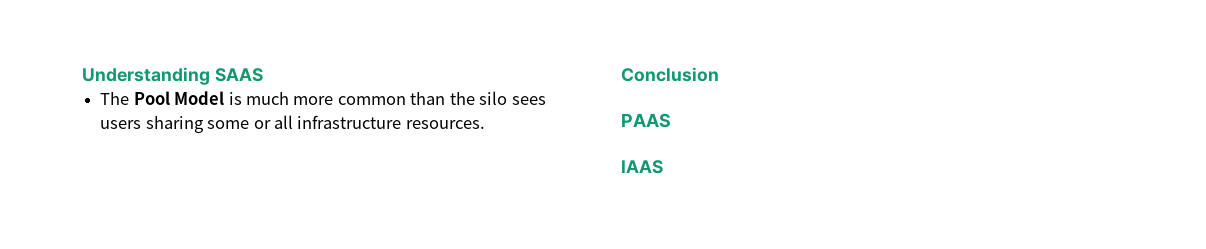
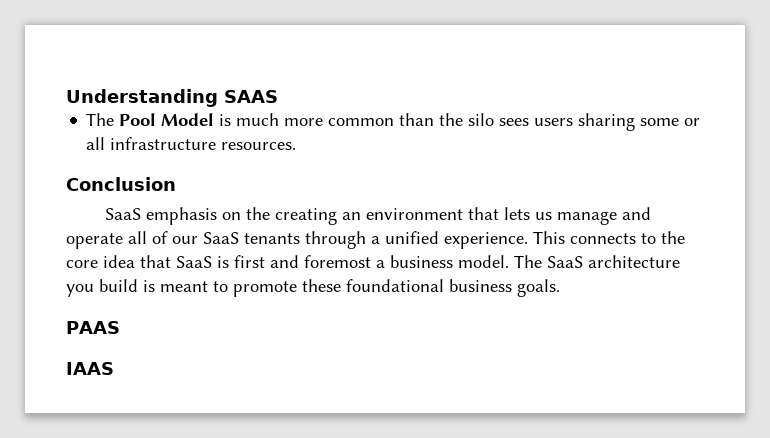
(719, 74) none -> [105,207,652,225] [66,231,685,249] [66,255,680,268] [66,279,560,297] // SaaS emphasis on the creating an environment that lets us manage and operate all of our SaaS tenants through a unified experience. This connects to the core idea that SaaS is first and foremost a business model. The SaaS architecture you build is meant to promote these foundational business goals.

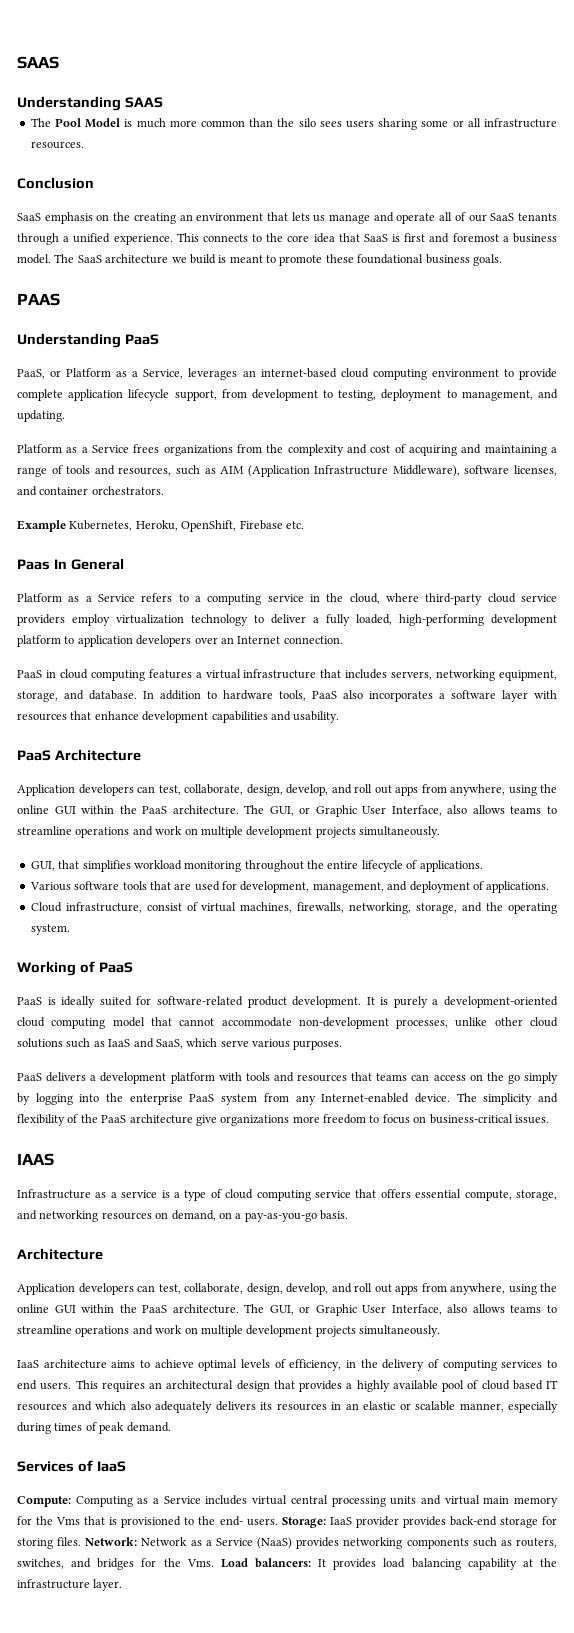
(66, 98) none -> [17,56,59,69] SAAS //
[66,284,94,297] you -> [171,257,187,263] we
[66,362,114,375] IAAS -> [17,333,159,348] [17,368,558,380] [17,389,558,401] [17,410,65,422] [17,444,557,456] [17,465,557,477] [17,486,164,496] [17,520,304,532] [17,558,124,570] [17,593,557,605] [17,614,557,626] [17,635,343,647] [17,669,557,681] [17,690,557,702] [17,711,340,723] [17,749,141,761] [17,784,557,796] [17,805,558,817] [17,826,440,838] [30,860,483,872] [29,881,550,893] [30,902,557,914] [30,924,70,935] [17,961,133,976] [17,996,558,1008] [17,1017,558,1029] [17,1038,343,1050] [17,1072,558,1084] [17,1093,558,1105] [17,1114,549,1126] [17,1153,54,1166] [17,1189,557,1201] [17,1210,348,1222] [17,1248,103,1260] [17,1283,557,1295] [17,1304,558,1316] [17,1325,440,1337] [17,1359,558,1371] [17,1380,558,1392] [17,1401,558,1413] [17,1422,171,1434] [17,1460,126,1472] [17,1495,558,1507] [17,1516,557,1528] [17,1537,557,1549] [17,1558,558,1570] [17,1579,123,1591] Understanding PaaS // PaaS, or Platform as a Service, leverages an internet-based cloud computing environment to provide complete application lifecycle support, from development to testing, deployment to management, and updating. // Platform as a Service frees organizations from the complexity and cost of acquiring and maintaining a range of tools and resources, such as AIM (Application Infrastructure Middleware), software licenses, and container orchestrators. // Example Kubernetes, Heroku, OpenShift, Firebase etc. // Paas In General // Platform as a Service refers to a computing service in the cloud, where third-party cloud service providers employ virtualization technology to deliver a fully loaded, high-performing development platform to application developers over an Internet connection. // PaaS in cloud computing features a virtual infrastructure that includes servers, networking equipment, storage, and database. In addition to hardware tools, PaaS also incorporates a software layer with resources that enhance development capabilities and usability. // PaaS Architecture // Application developers can test, collaborate, design, develop, and roll out apps from anywhere, using the online GUI within the PaaS architecture. The GUI, or Graphic User Interface, also allows teams to streamline operations and work on multiple development projects simultaneously. // GUI, that simplifies workload monitoring throughout the entire lifecycle of applications. // Various software tools that are used for development, management, and deployment of applications. // Cloud infrastructure, consist of virtual machines, firewalls, networking, storage, and the operating system. // Working of PaaS // PaaS is ideally suited for software-related product development. It is purely a development-oriented cloud computing model that cannot accommodate non-development processes, unlike other cloud solutions such as IaaS and SaaS, which serve various purposes. // PaaS delivers a development platform with tools and resources that teams can access on the go simply by logging into the enterprise PaaS system from any Internet-enabled device. The simplicity and flexibility of the PaaS architecture give organizations more freedom to focus on business-critical issues. // IAAS // Infrastructure as a service is a type of cloud computing service that offers essential compute, storage, and networking resources on demand, on a pay-as-you-go basis. // Architecture // Application developers can test, collaborate, design, develop, and roll out apps from anywhere, using the online GUI within the PaaS architecture. The GUI, or Graphic User Interface, also allows teams to streamline operations and work on multiple development projects simultaneously. // IaaS architecture aims to achieve optimal levels of efficiency, in the delivery of computing services to end users. This requires an architectural design that provides a highly available pool of cloud based IT resources and which also adequately delivers its resources in an elastic or scalable manner, especially during times of peak demand. // Services of IaaS // Compute: Computing as a Service includes virtual central processing units and virtual main memory for the Vms that is provisioned to the end- users. Storage: IaaS provider provides back-end storage for storing files. Network: Network as a Service (NaaS) provides networking components such as routers, switches, and bridges for the Vms. Load balancers: It provides load balancing capability at the infrastructure layer.

